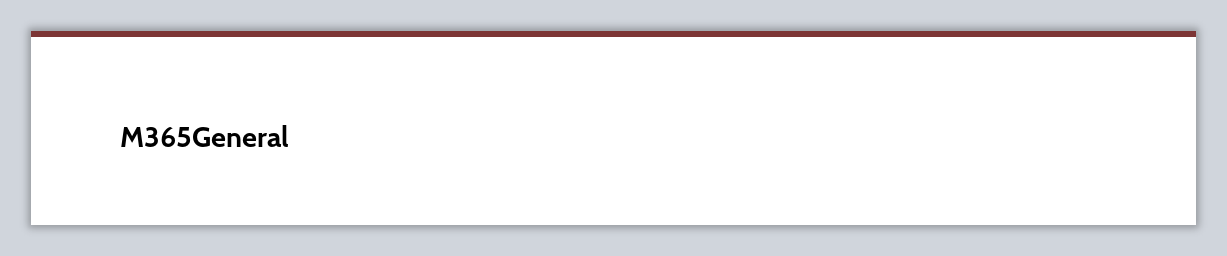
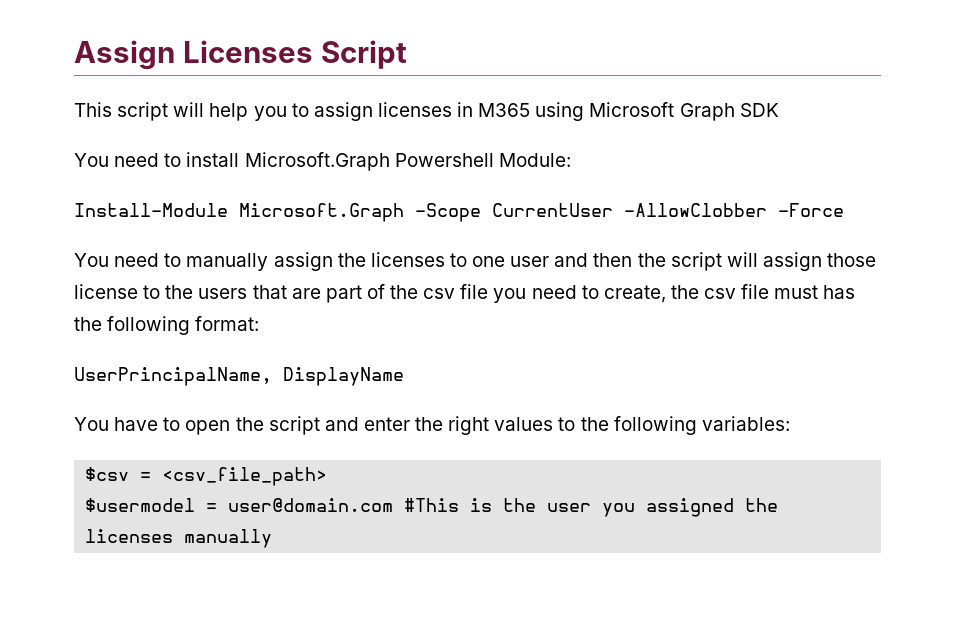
[120,125,289,147] M365General -> [74,40,407,70] [74,102,779,121] [74,152,571,171] [74,203,844,222] [74,252,877,271] [74,284,856,303] [74,316,260,335] [74,367,404,386] [74,416,790,435] [85,467,328,486] [85,498,779,517] [85,529,273,548] Assign Licenses Script // This script will help you to assign licenses in M365 using Microsoft Graph SDK // You need to install Microsoft.Graph Powershell Module: // Install-Module Microsoft.Graph -Scope CurrentUser -AllowClobber -Force // You need to manually assign the licenses to one user and then the script will assign those license to the users that are part of the csv file you need to create, the csv file must has the following format: // UserPrincipalName, DisplayName // You have to open the script and enter the right values to the following variables: // $csv = <csv_file_path> // $usermodel = user@domain.com #This is the user you assigned the licenses manually

